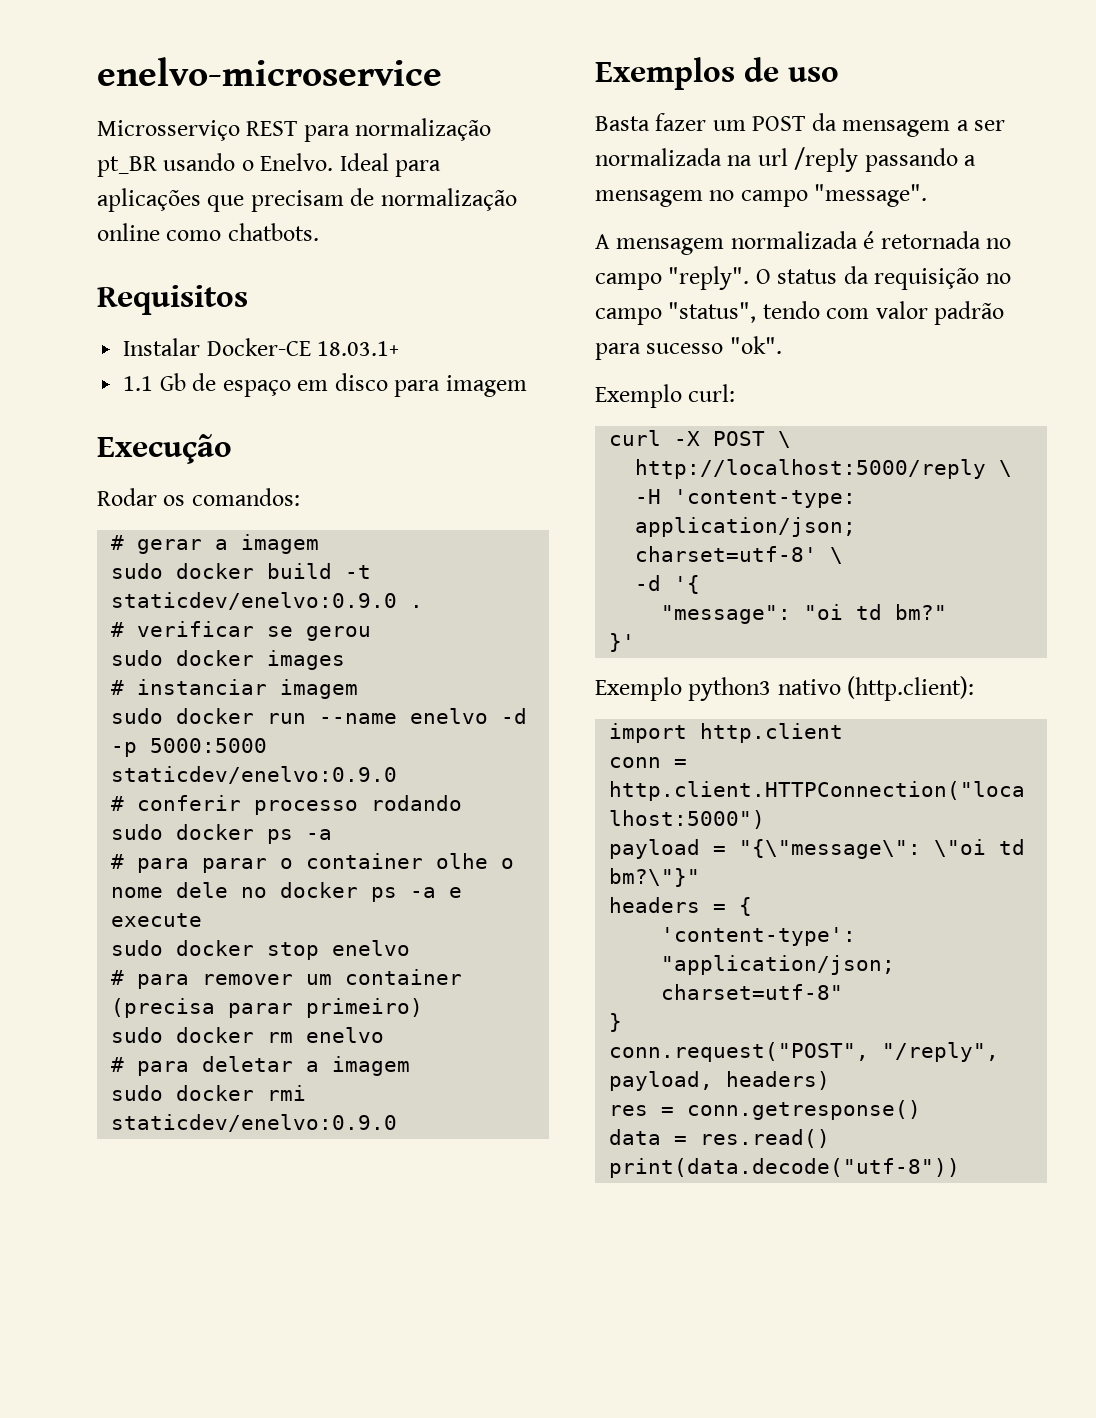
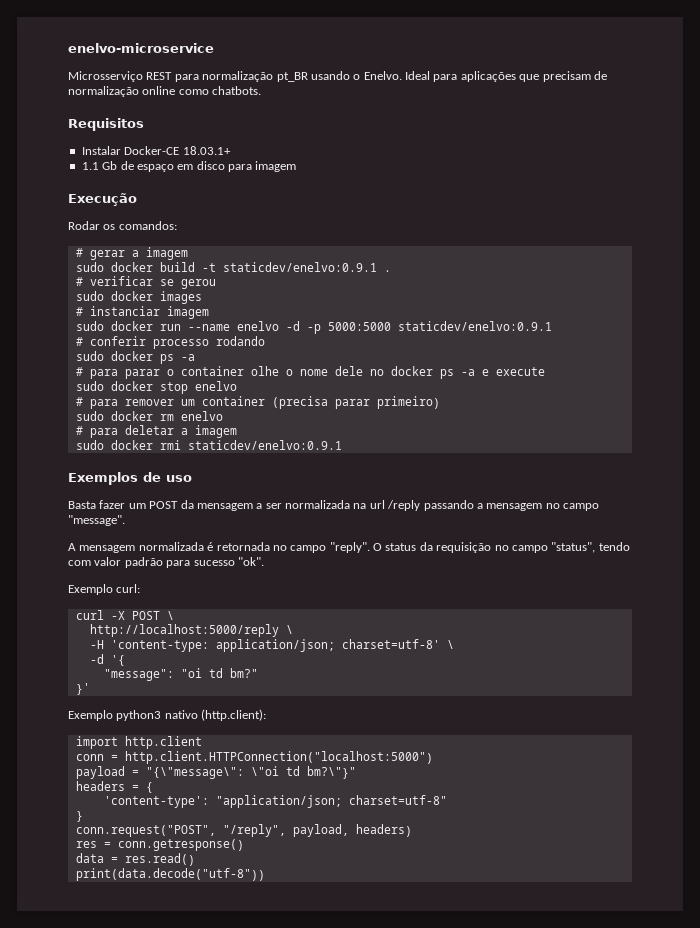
[111,592,398,610] staticdev/enelvo:0.9.0 -> [222,262,377,272] staticdev/enelvo:0.9.1
[111,766,398,784] staticdev/enelvo:0.9.0 -> [397,321,552,331] staticdev/enelvo:0.9.1
[111,1114,398,1132] staticdev/enelvo:0.9.0 -> [187,440,342,450] staticdev/enelvo:0.9.1

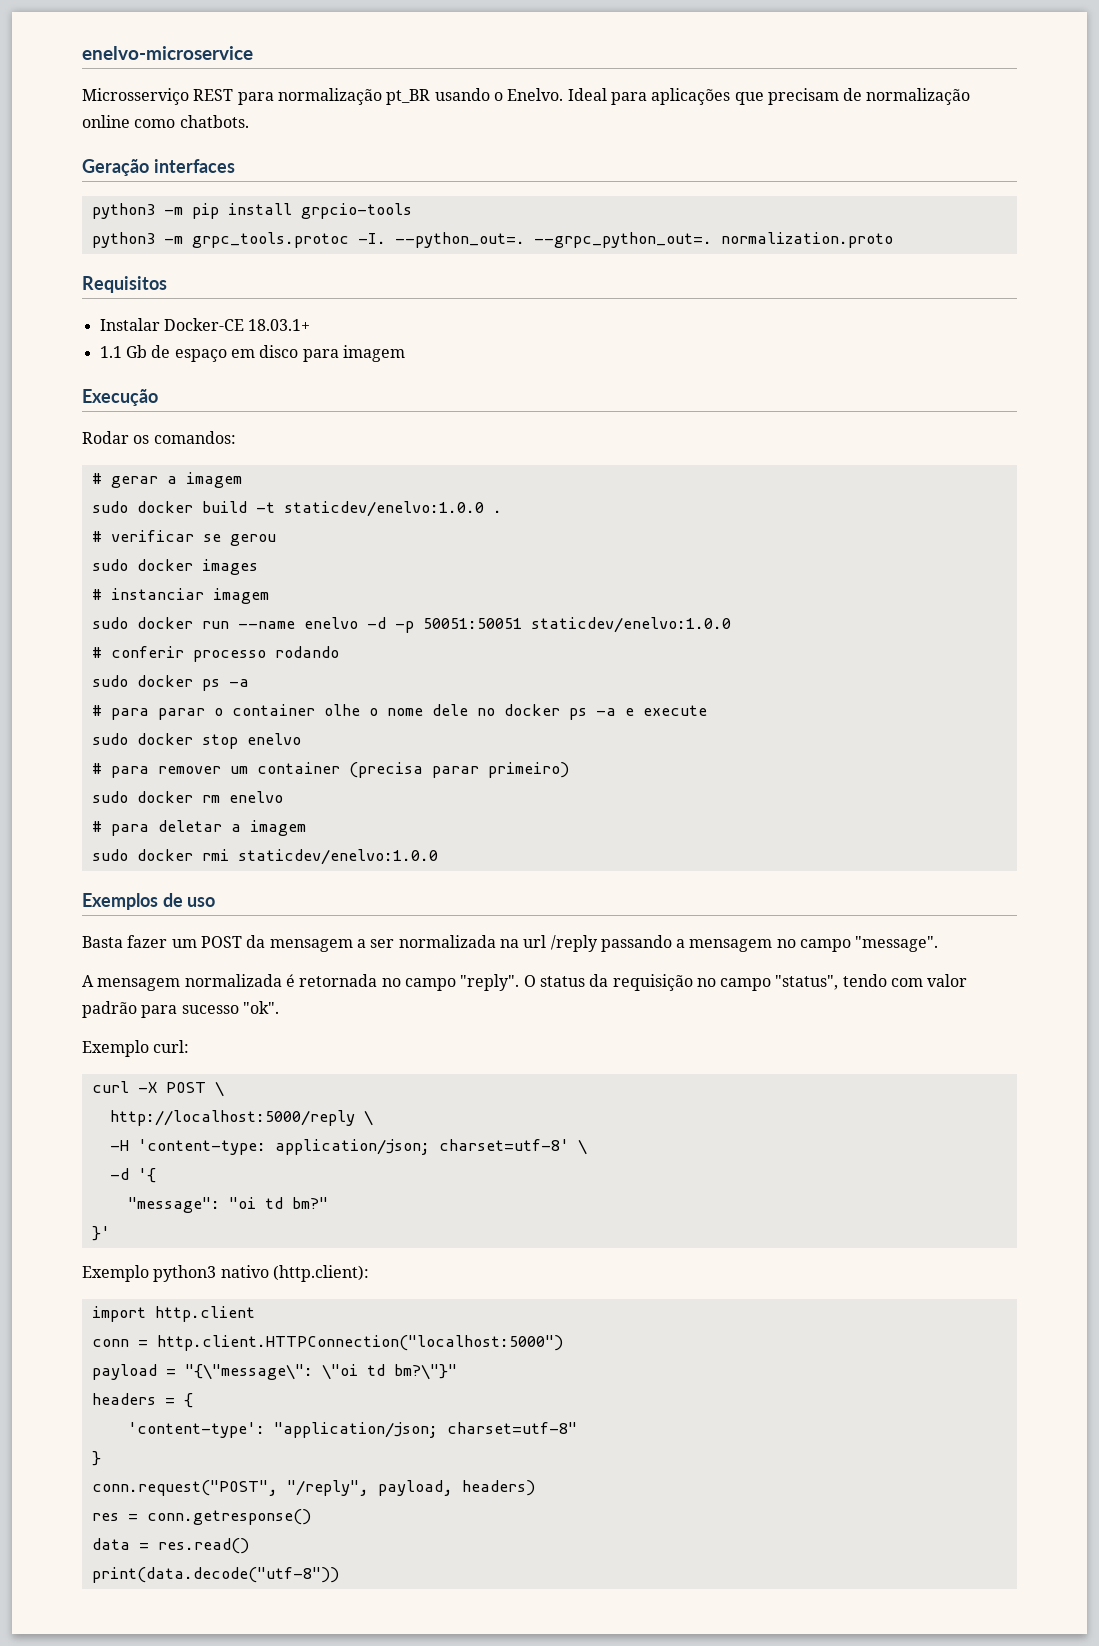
(262, 90) none -> [82,159,235,176] [91,203,412,219] [91,232,893,248] // Geração interfaces // python3 -m pip install grpcio-tools // python3 -m grpc_tools.protoc -I. --python_out=. --grpc_python_out=. normalization.proto
[222,262,377,272] staticdev/enelvo:0.9.1 -> [283,501,484,517] staticdev/enelvo:1.0.0
[327,321,552,331] 5000:5000 staticdev/enelvo:0.9.1 -> [422,617,731,633] 50051:50051 staticdev/enelvo:1.0.0
[187,440,342,450] staticdev/enelvo:0.9.1 -> [237,849,438,865] staticdev/enelvo:1.0.0

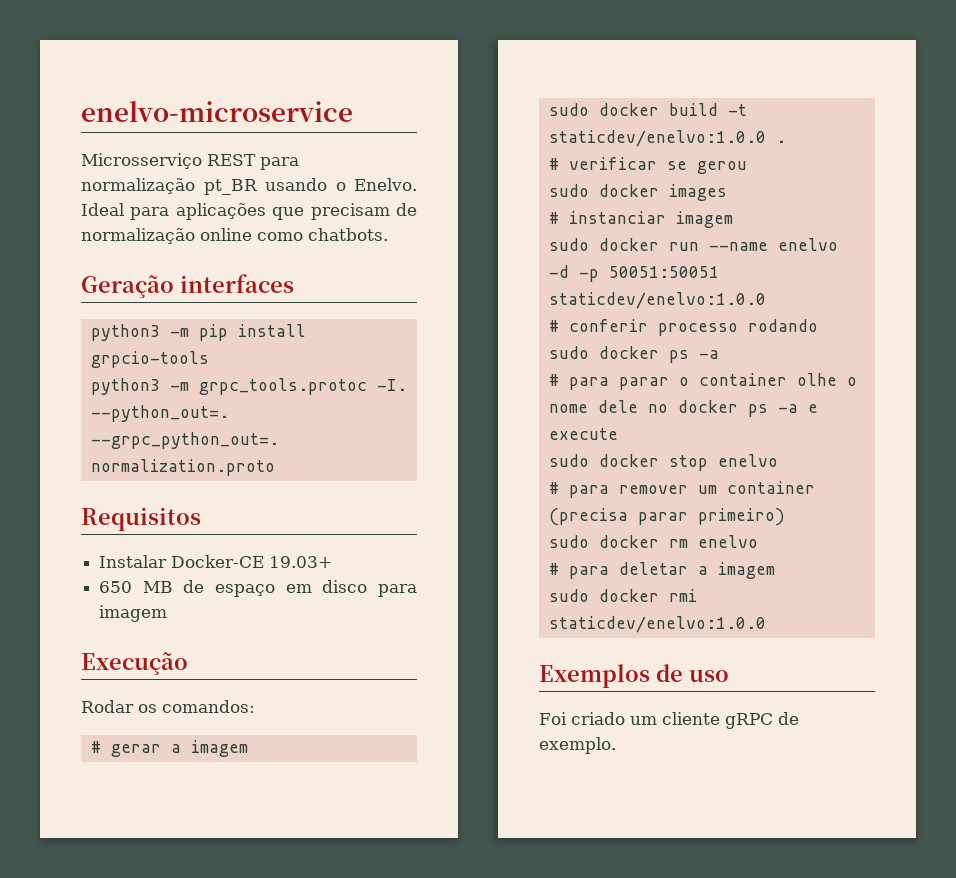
[248,319,311,331] [99,345,147,358] 18.03.1+ // 1.1 Gb -> [269,556,333,568] [99,581,173,593] 19.03+ // 650 MB
[82,935,939,952] [82,974,968,991] [82,1001,279,1018] [82,1040,190,1057] [91,1081,224,1097] [109,1110,373,1126] [109,1139,587,1155] [109,1168,156,1183] [127,1197,328,1213] [91,1226,110,1241] [82,1265,369,1282] [91,1306,255,1322] [91,1335,563,1351] [91,1364,457,1380] [91,1393,193,1408] [127,1422,577,1438] [91,1451,101,1466] [91,1480,535,1496] [91,1509,311,1525] [91,1538,249,1554] [91,1567,339,1583] Basta fazer um POST da mensagem a ser normalizada na url /reply passando a mensagem no campo "message". // A mensagem normalizada é retornada no campo "reply". O status da requisição no campo "status", tendo com valor padrão para sucesso "ok". // Exemplo curl: // curl -X POST \ // http://localhost:5000/reply \ // -H 'content-type: application/json; charset=utf-8' \ // -d '{ // "message": "oi td bm?" // }' // Exemplo python3 nativo (http.client): // import http.client // conn = http.client.HTTPConnection("localhost:5000") // payload = "{\"message\": \"oi td bm?\"}" // headers = { // 'content-type': "application/json; charset=utf-8" // } // conn.request("POST", "/reply", payload, headers) // res = conn.getresponse() // data = res.read() // print(data.decode("utf-8")) -> [539,712,799,729] [539,737,616,754] Foi criado um cliente gRPC de exemplo.

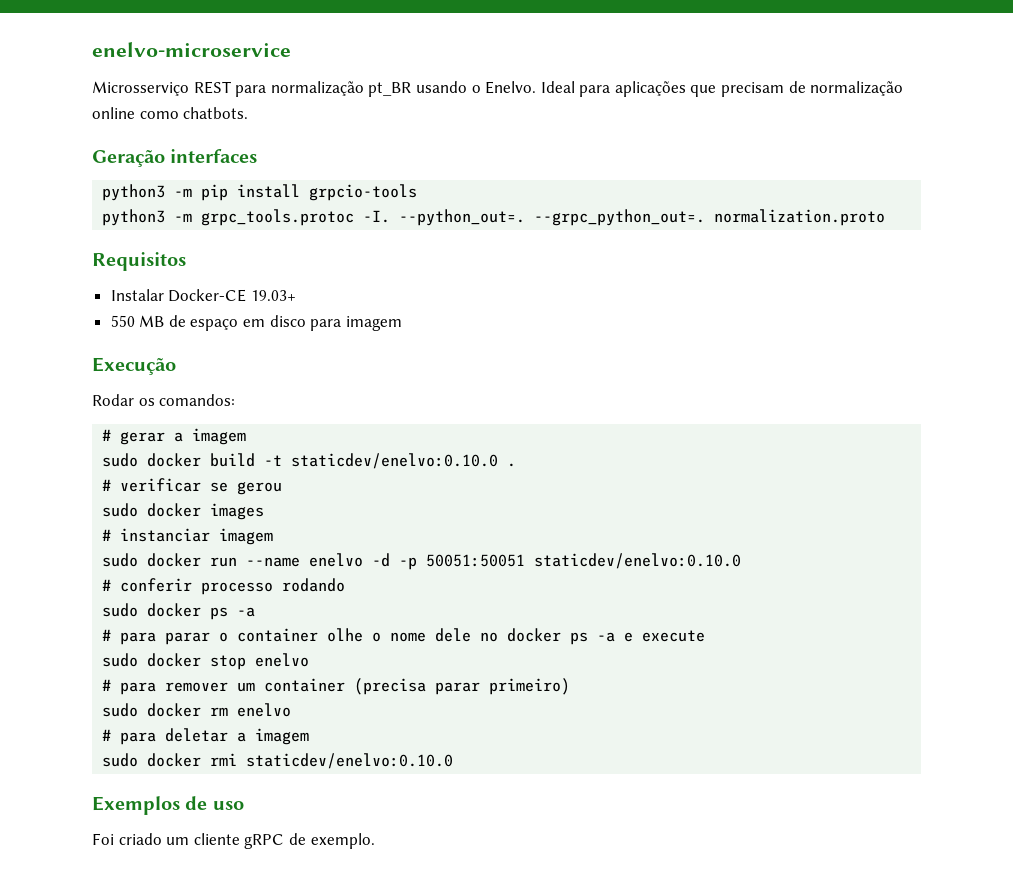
[99,581,133,593] 650 -> [110,315,135,327] 550
[548,130,766,147] staticdev/enelvo:1.0.0 -> [291,453,499,469] staticdev/enelvo:0.10.0
[548,292,766,309] staticdev/enelvo:1.0.0 -> [534,553,742,569] staticdev/enelvo:0.10.0
[548,616,766,633] staticdev/enelvo:1.0.0 -> [246,753,454,769] staticdev/enelvo:0.10.0

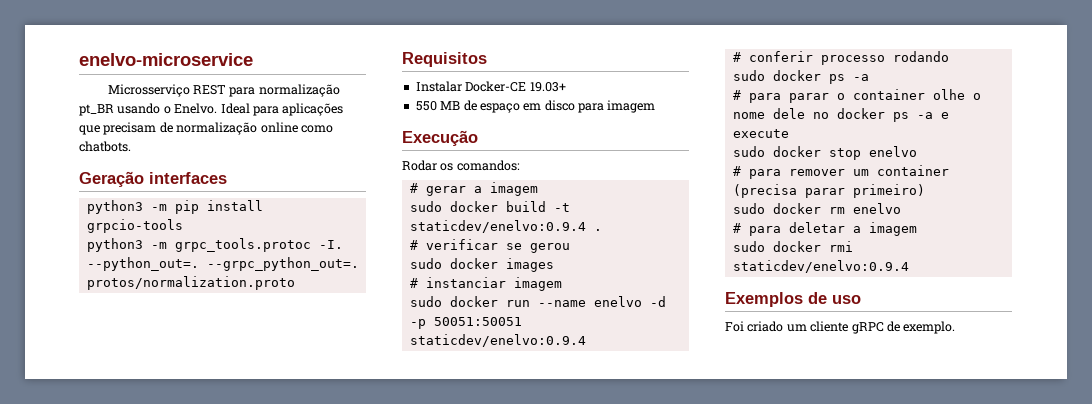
[714,209,886,226] normalization.proto -> [86,276,295,290] protos/normalization.proto
[291,453,499,469] staticdev/enelvo:0.10.0 -> [409,220,586,233] staticdev/enelvo:0.9.4
[534,553,742,569] staticdev/enelvo:0.10.0 -> [409,334,586,347] staticdev/enelvo:0.9.4
[246,753,454,769] staticdev/enelvo:0.10.0 -> [732,260,909,273] staticdev/enelvo:0.9.4

